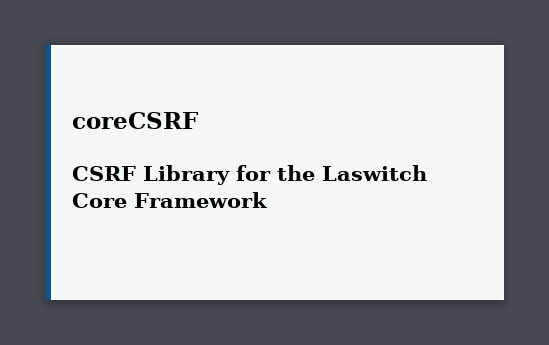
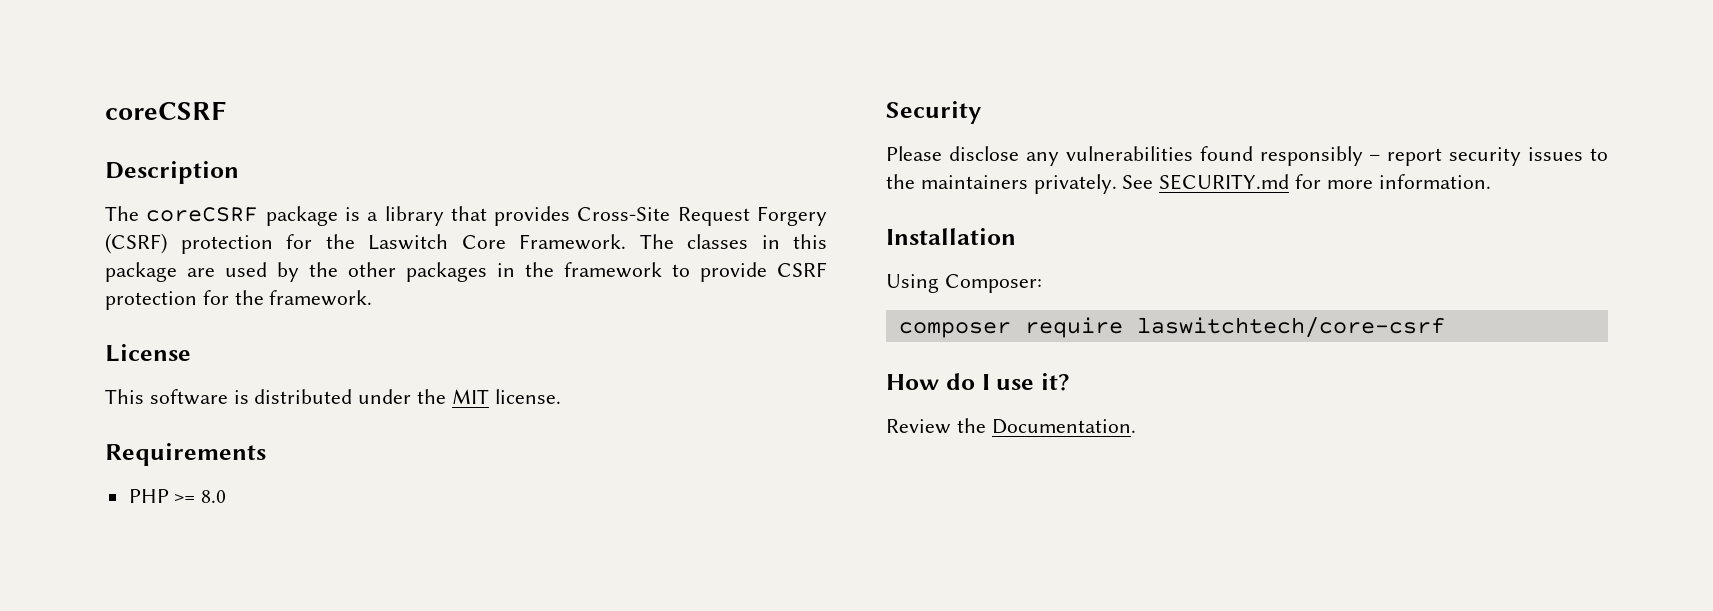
[72,165,427,185] [72,192,267,208] CSRF Library for the Laswitch Core Framework -> [105,161,239,184] [105,206,827,226] [105,233,827,254] [105,262,827,282] [105,290,373,310] [105,344,191,362] [105,389,561,405] [105,443,266,466] [128,489,227,503] [886,101,981,124] [886,146,1608,166] [886,174,1491,194] [886,228,1016,245] [886,274,1042,293] [898,317,1445,338] [886,373,1070,391] [886,418,1136,434] Description // The coreCSRF package is a library that provides Cross-Site Request Forgery (CSRF) protection for the Laswitch Core Framework. The classes in this package are used by the other packages in the framework to provide CSRF protection for the framework. // License // This software is distributed under the MIT license. // Requirements // PHP >= 8.0 // Security // Please disclose any vulnerabilities found responsibly – report security issues to the maintainers privately. See SECURITY.md for more information. // Installation // Using Composer: // composer require laswitchtech/core-csrf // How do I use it? // Review the Documentation.

